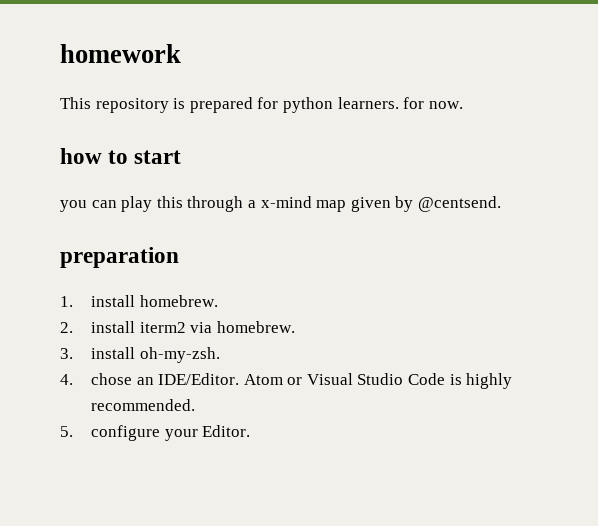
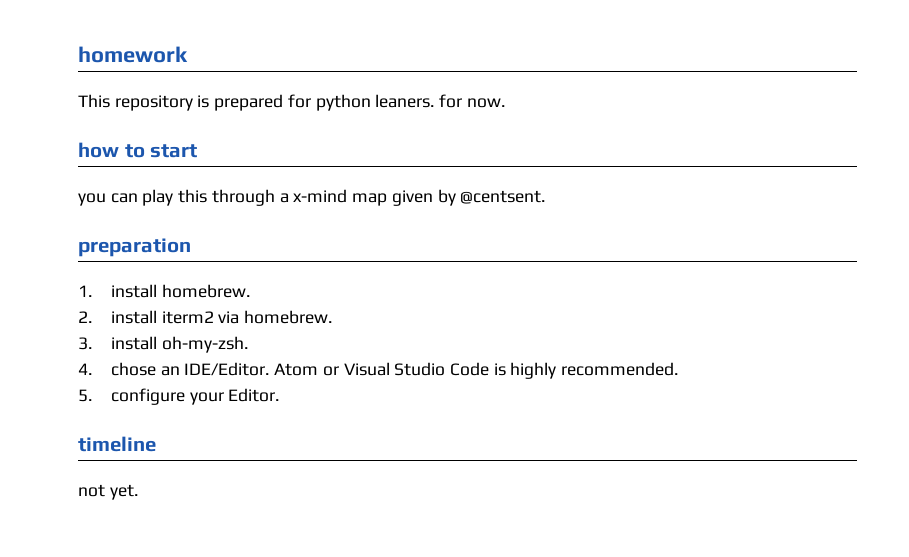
[337,97,399,109] learners. -> [375,94,435,108] leaners.
[417,196,501,212] @centsend. -> [460,190,546,204] @centsent.
(251, 431) none -> [78,436,156,452] [78,484,138,500] // timeline // not yet.

